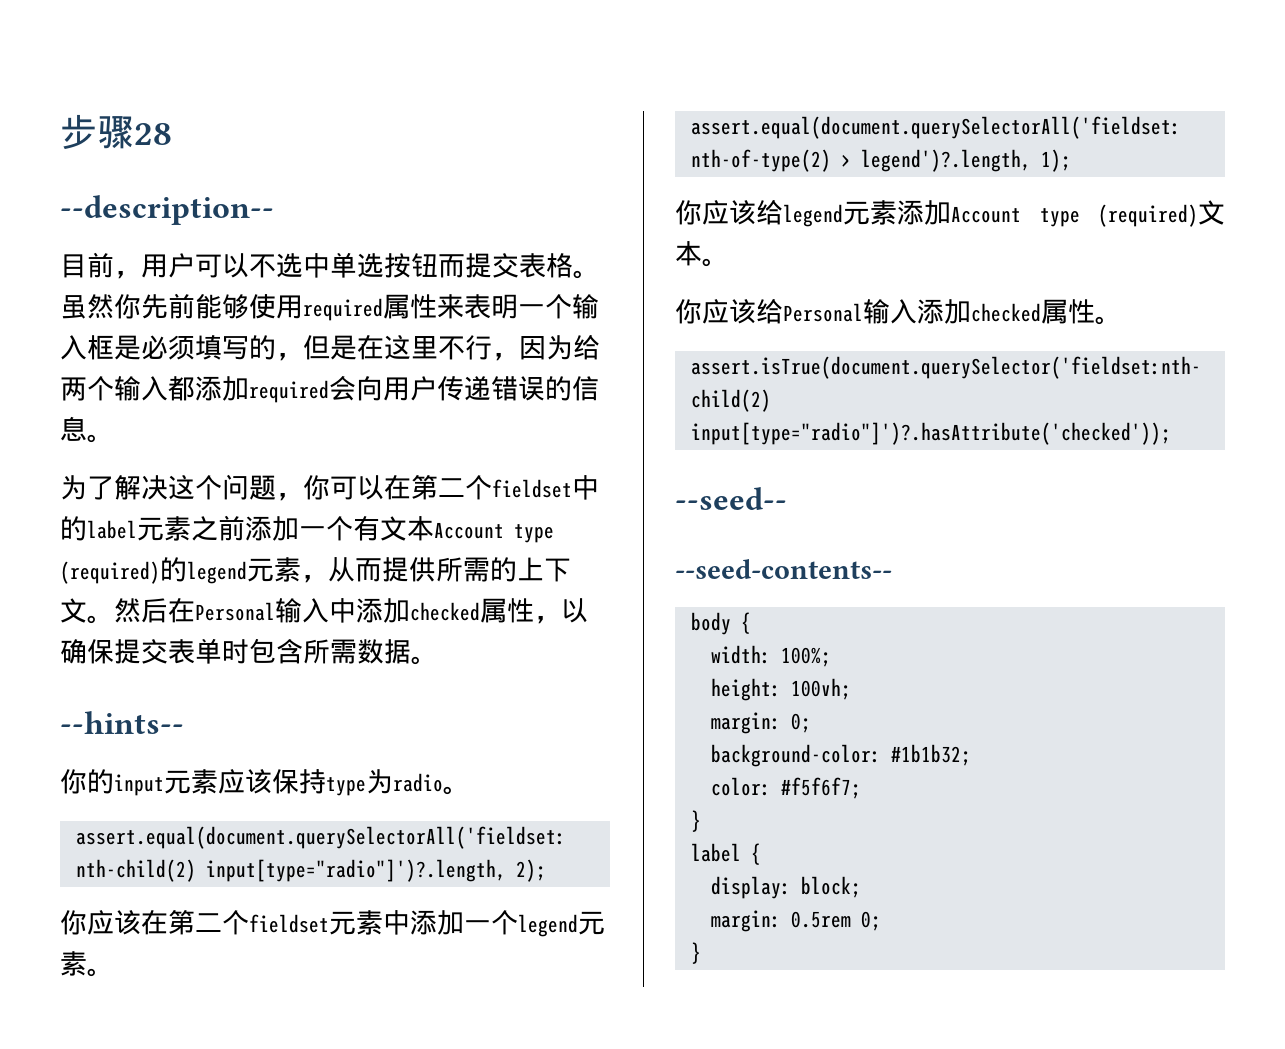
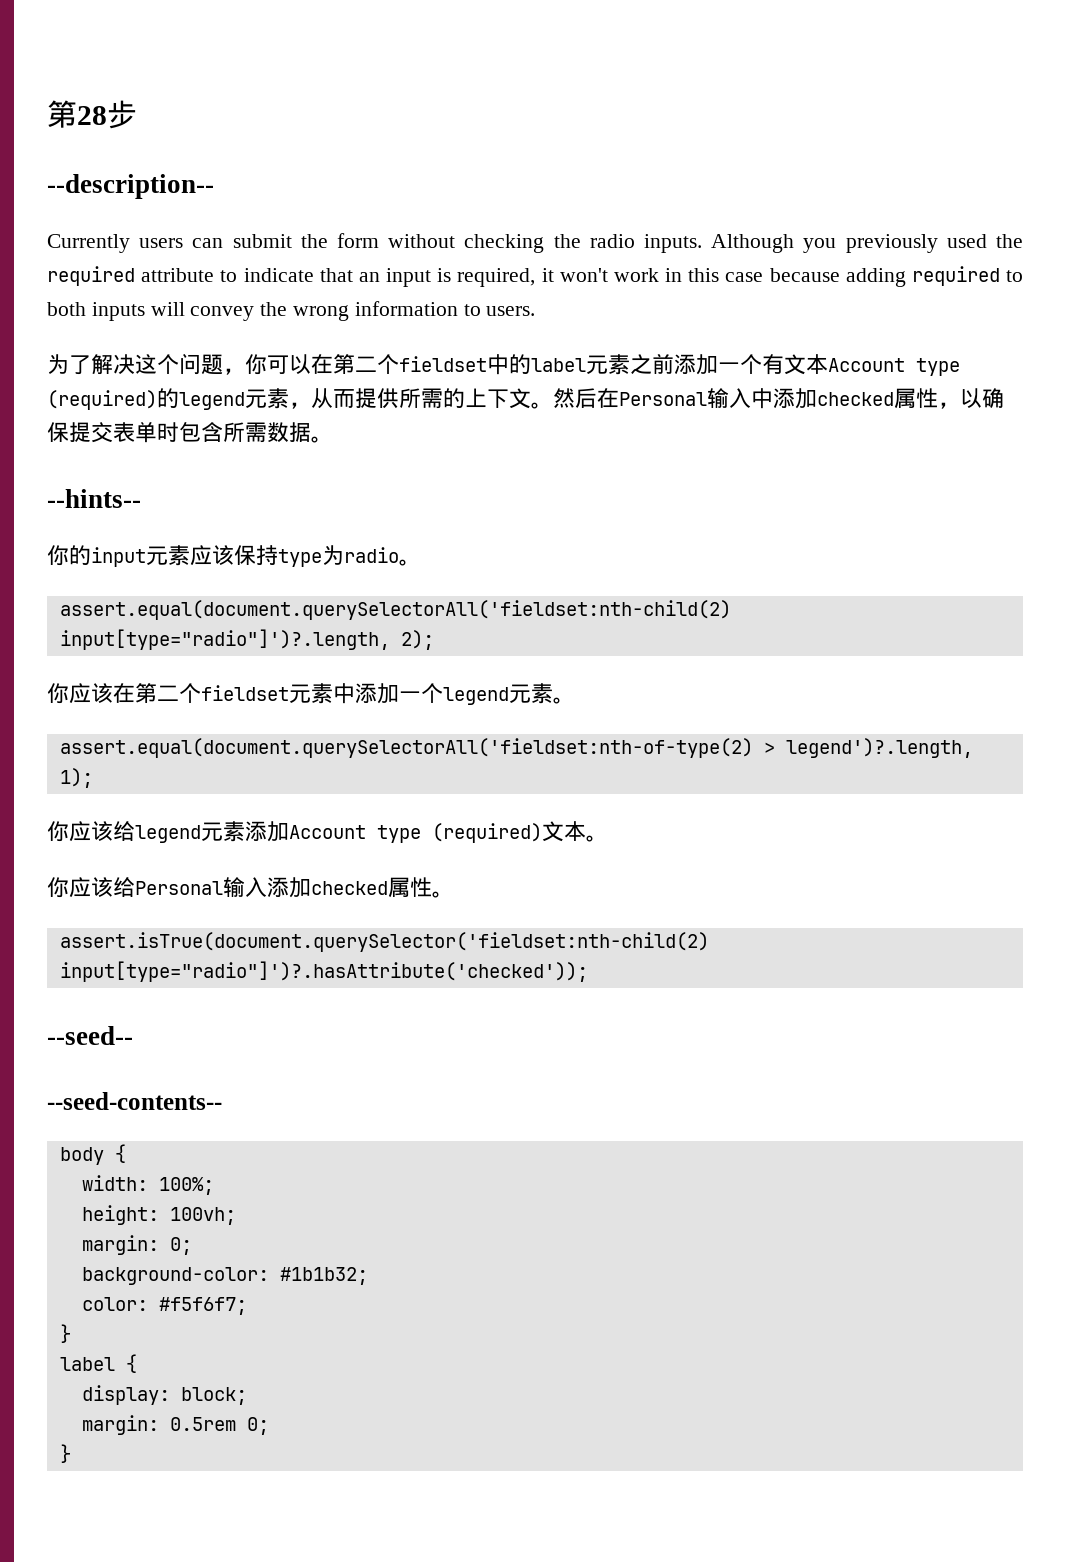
(60, 132) none -> [47,100,107,128] 第28
[97,116,172,149] 骤28 -> (137, 114) none
[60,252,600,279] [60,293,599,321] [60,334,600,361] [60,375,599,403] [60,416,114,443] 目前，用户可以不选中单选按钮而提交表格。虽然你先前能够使用required属性来表明一个输入框是必须填写的，但是在这里不行，因为给两个输入都添加required会向用户传递错误的信息。 -> [47,233,1024,253] [47,266,1023,287] [47,301,536,321] Currently users can submit the form without checking the radio inputs. Although you previously used the required attribute to indicate that an input is required, it won't work in this case because adding required to both inputs will convey the wrong information to users.

